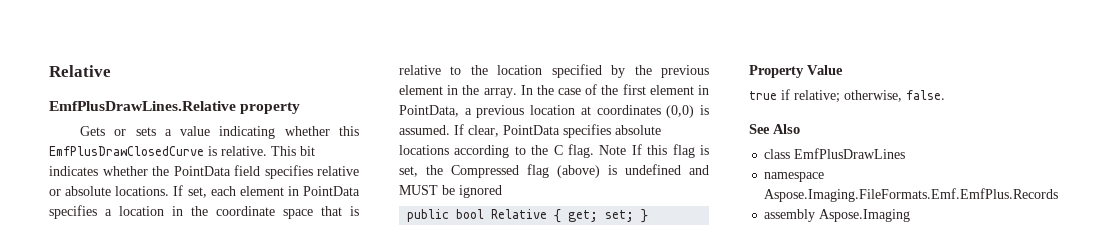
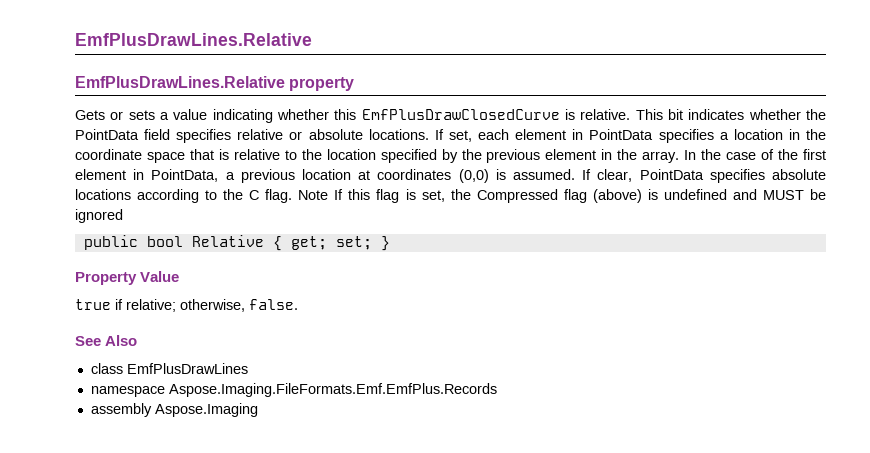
[49,65,111,77] Relative -> [75,33,312,46] EmfPlusDrawLines.Relative

